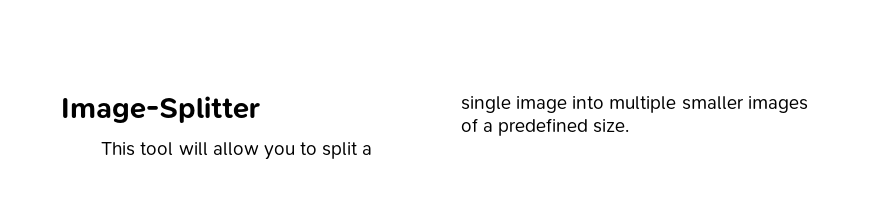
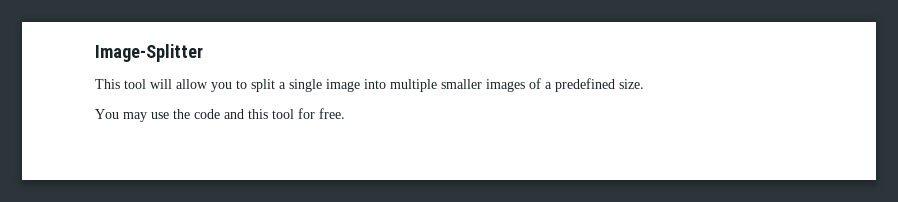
(630, 126) none -> [95,108,345,122] // You may use the code and this tool for free.

